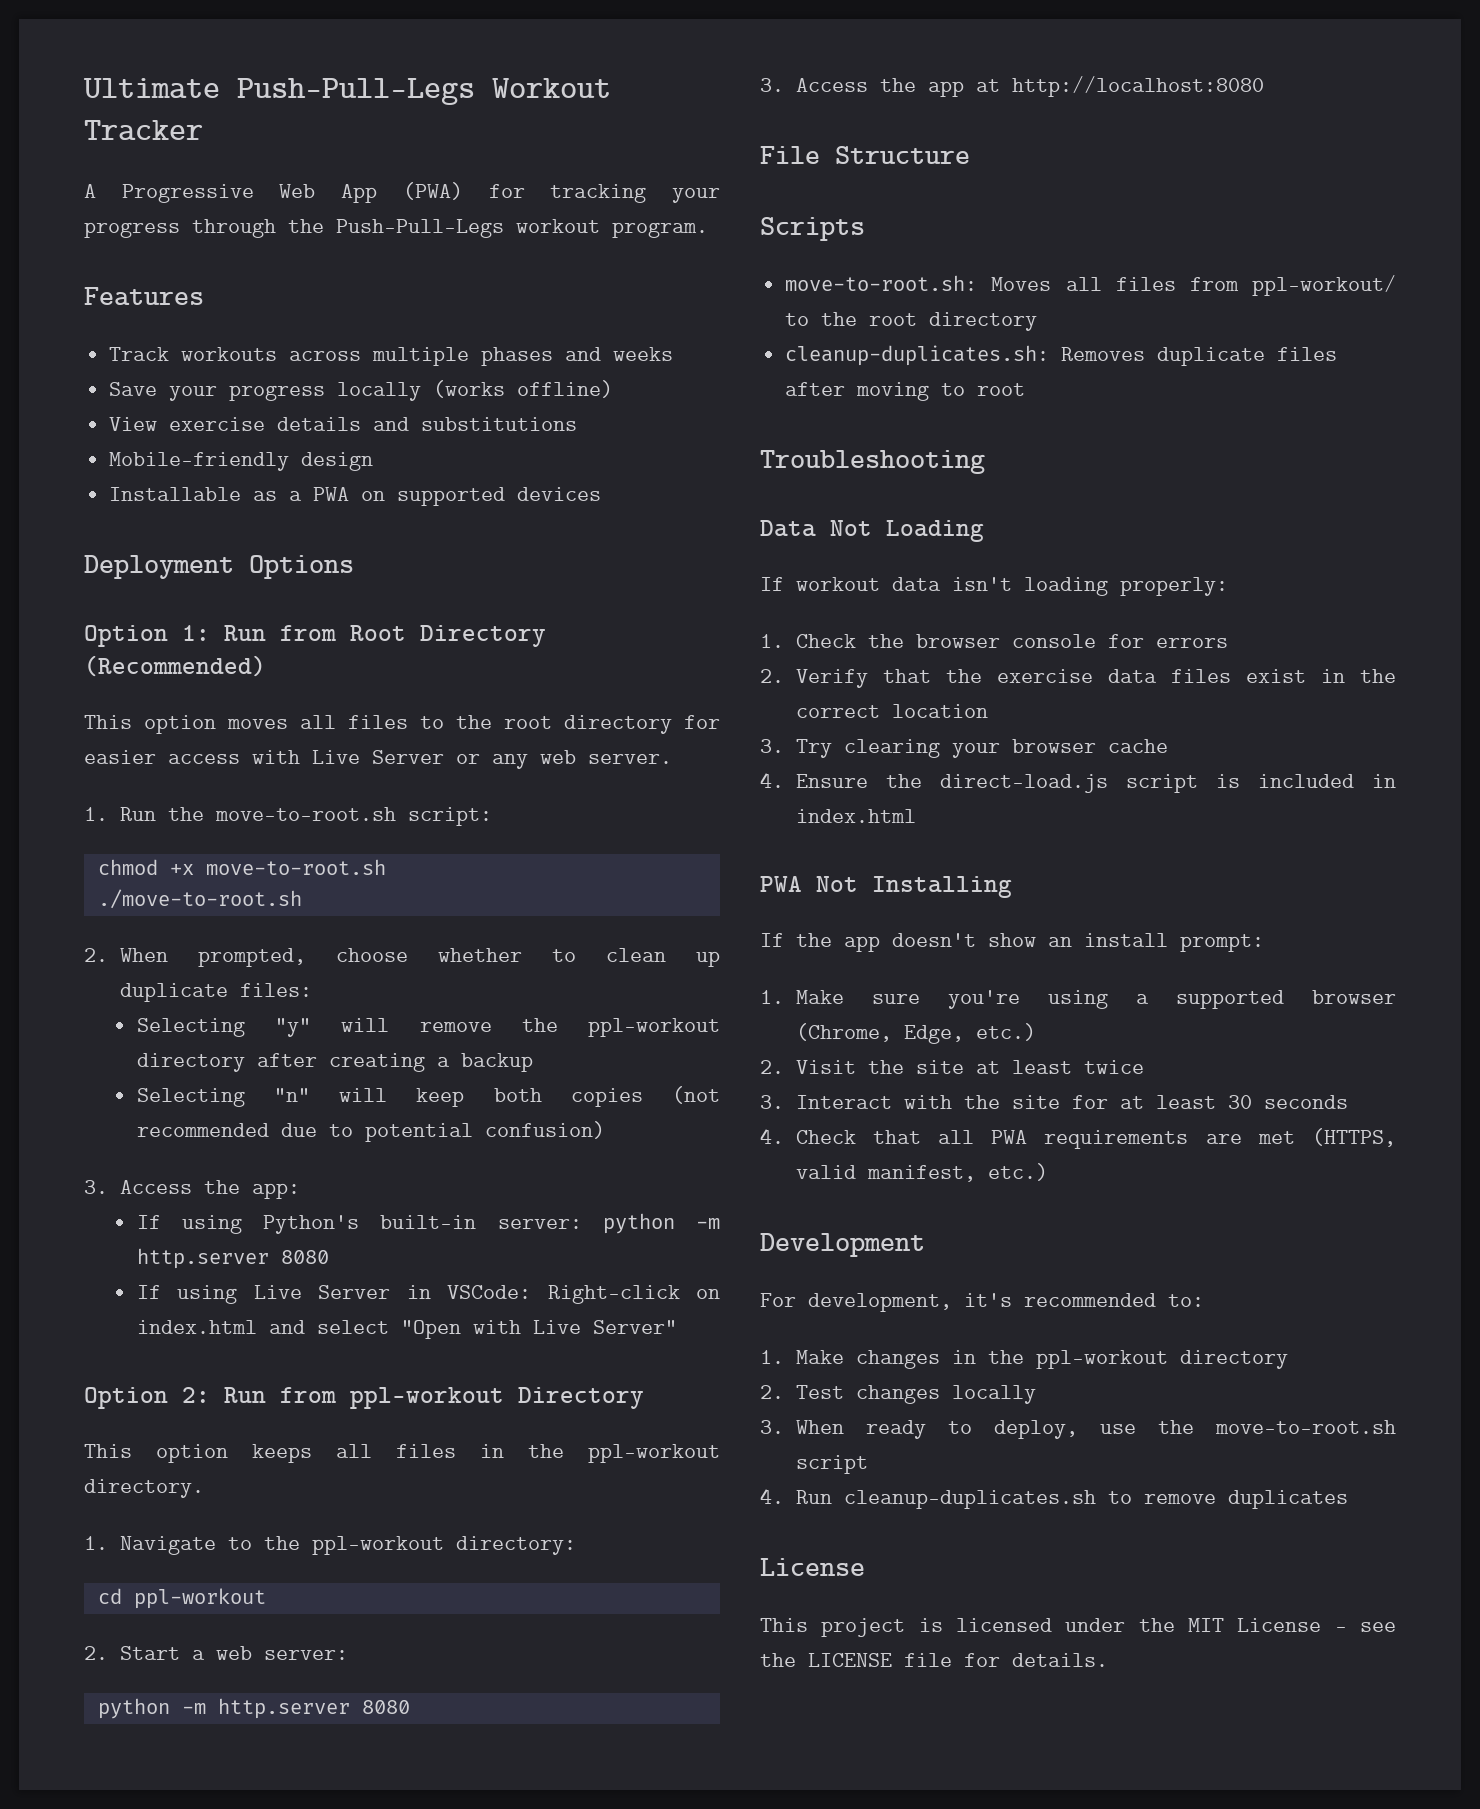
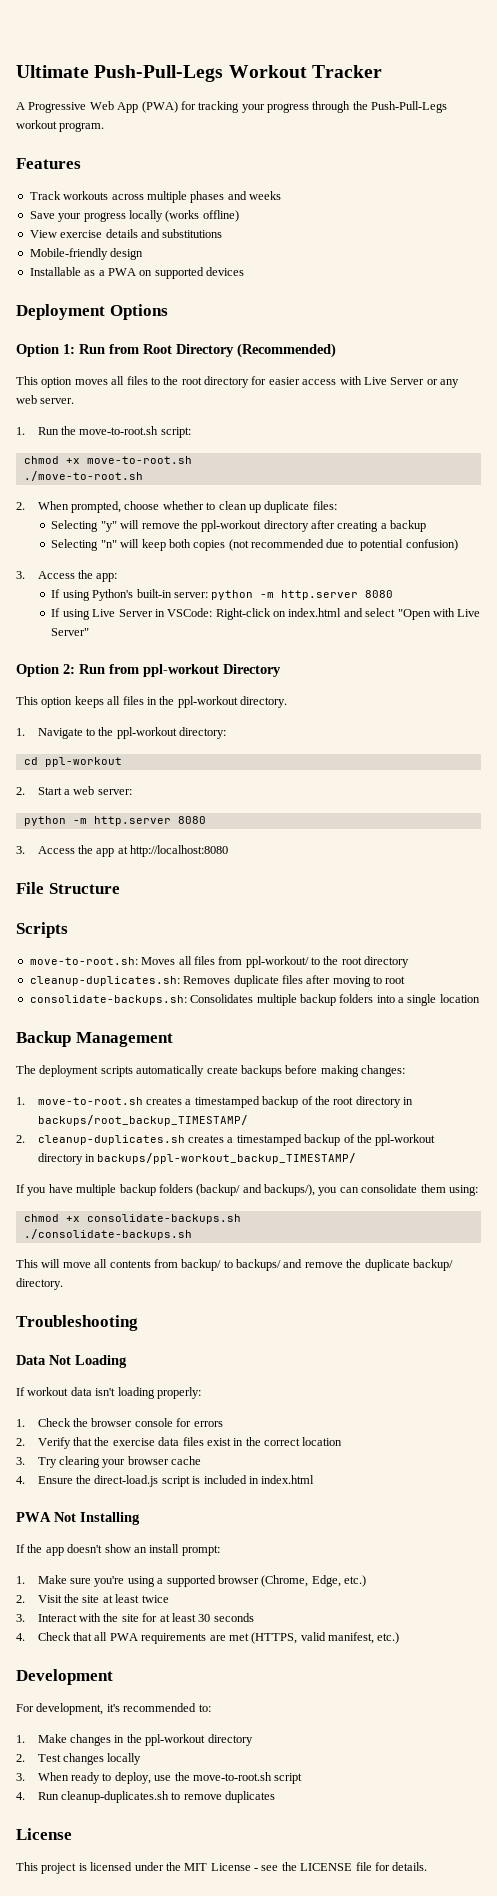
(1026, 389) none -> [29,994,480,1006] [16,1031,173,1047] [16,1065,405,1077] [16,1096,414,1108] [37,1115,248,1126] [16,1134,436,1146] [37,1153,357,1165] [16,1184,478,1196] [23,1214,241,1224] [23,1229,192,1240] [16,1259,453,1271] [16,1278,63,1290] // consolidate-backups.sh: Consolidates multiple backup folders into a single location // Backup Management // The deployment scripts automatically create backups before making changes: // 1. move-to-root.sh creates a timestamped backup of the root directory in backups/root_backup_TIMESTAMP/ // 2. cleanup-duplicates.sh creates a timestamped backup of the ppl-workout directory in backups/ppl-workout_backup_TIMESTAMP/ // If you have multiple backup folders (backup/ and backups/), you can consolidate them using: // chmod +x consolidate-backups.sh // ./consolidate-backups.sh // This will move all contents from backup/ to backups/ and remove the duplicate backup/ directory.

